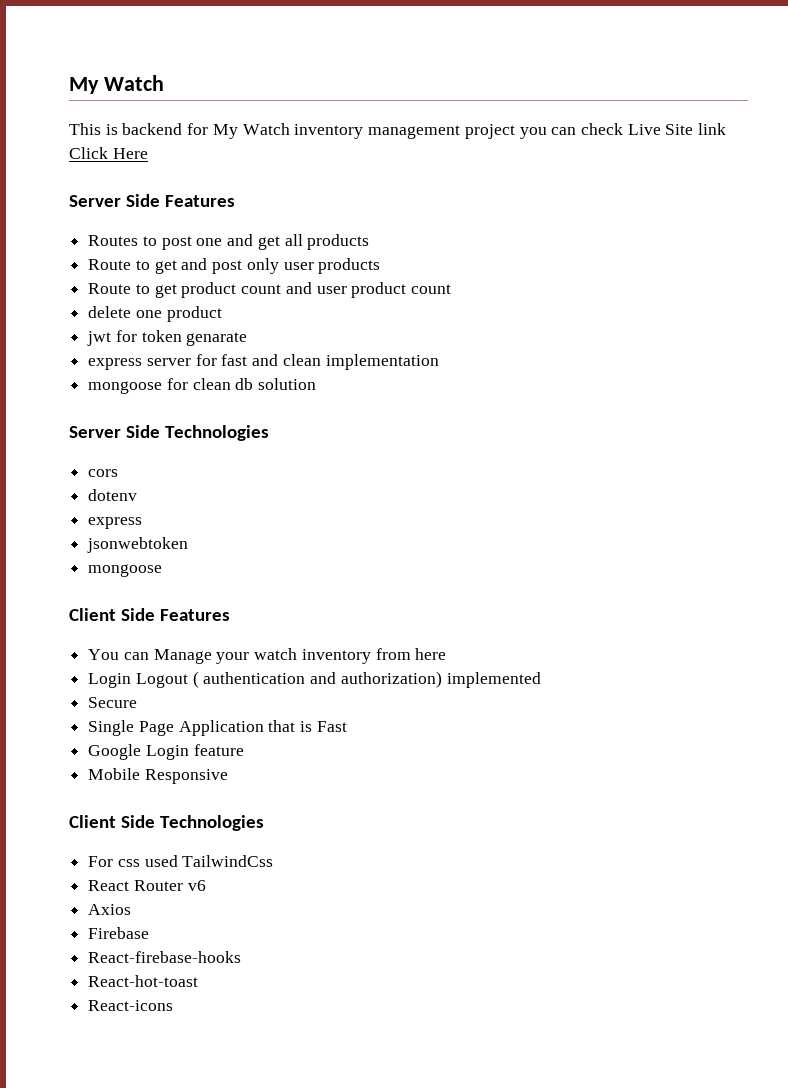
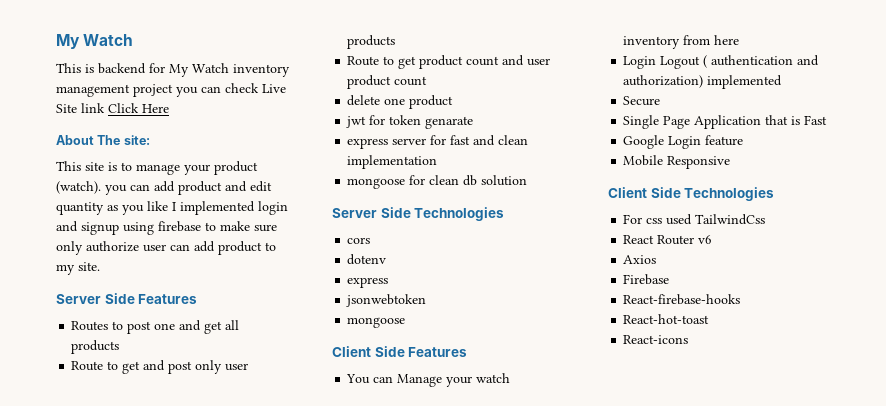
(148, 153) none -> [56,135,150,145] [56,161,258,175] [56,181,272,195] [56,201,288,215] [56,221,277,235] [56,241,276,255] [56,262,100,275] // About The site: // This site is to manage your product (watch). you can add product and edit quantity as you like I implemented login and signup using firebase to make sure only authorize user can add product to my site.

